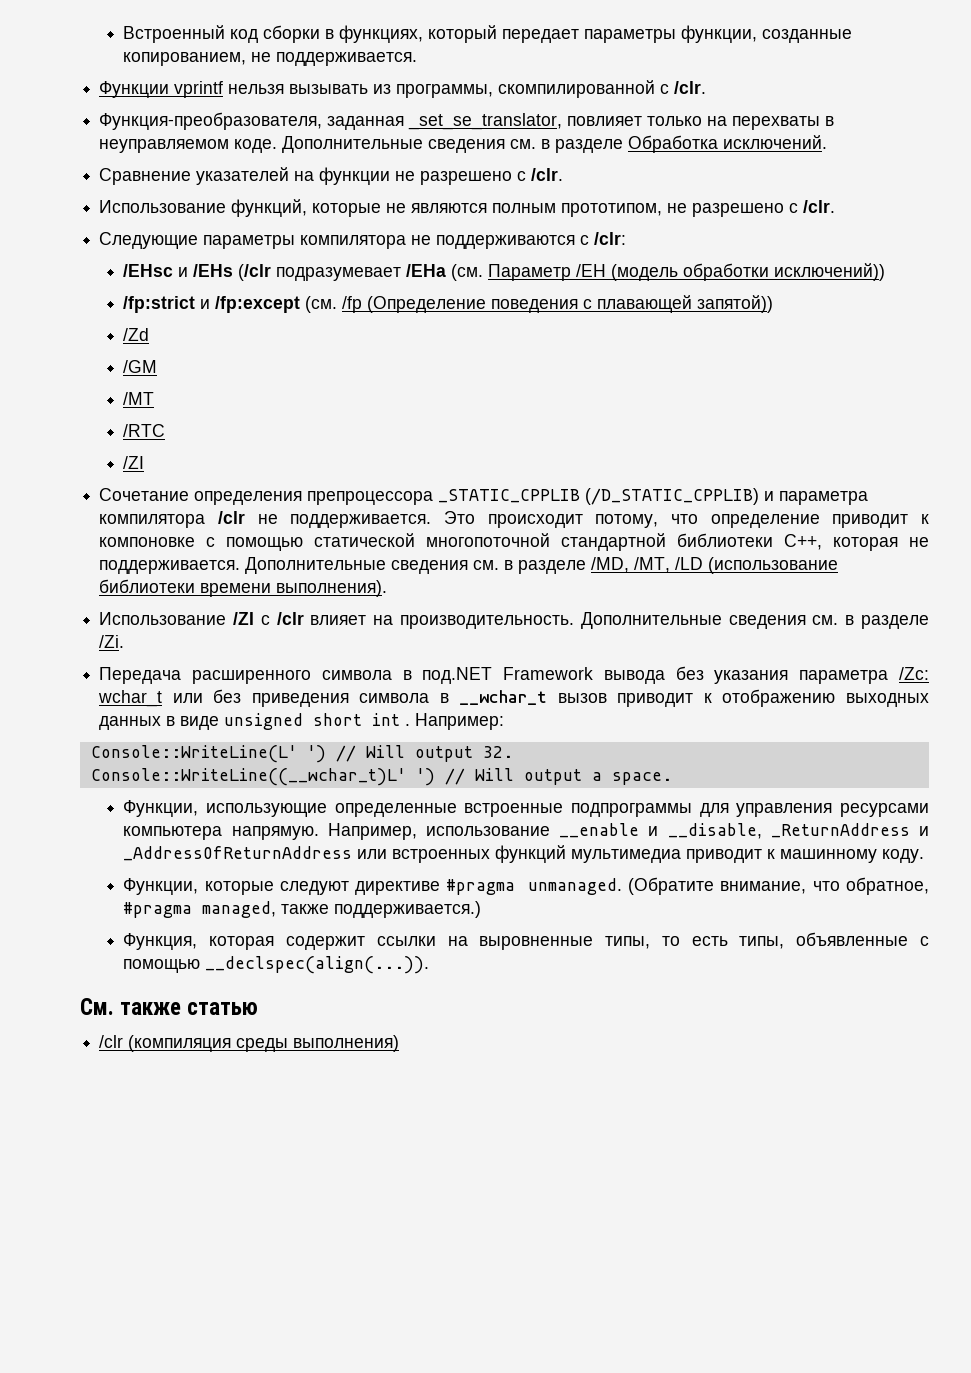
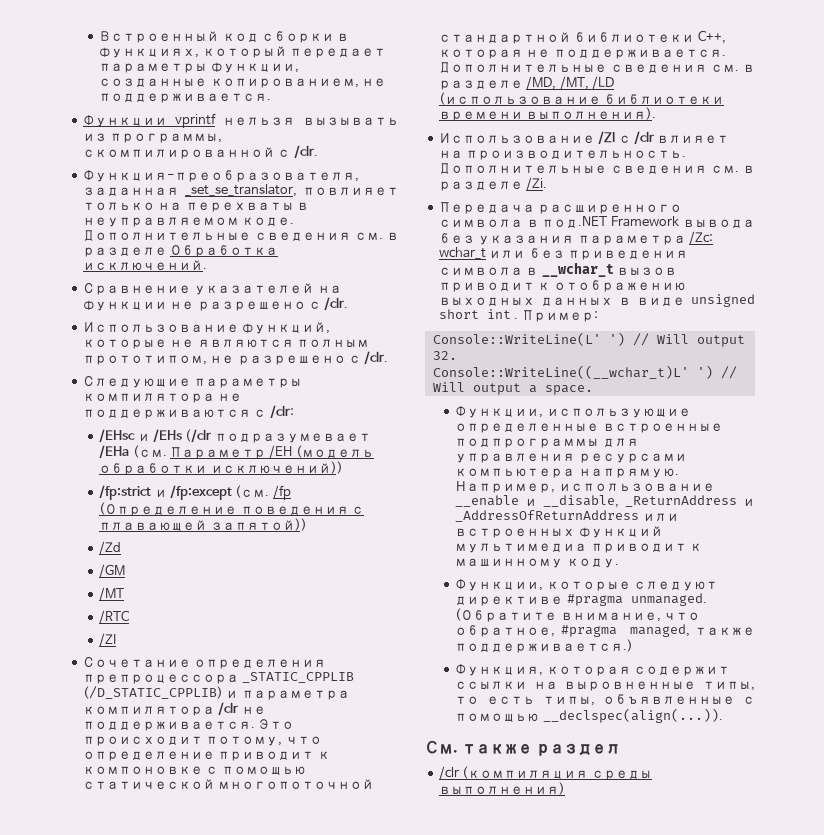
[415,713,505,730] Например: -> [521,310,598,322] Пример:
[187,1002,259,1015] статью -> [536,743,621,756] раздел

